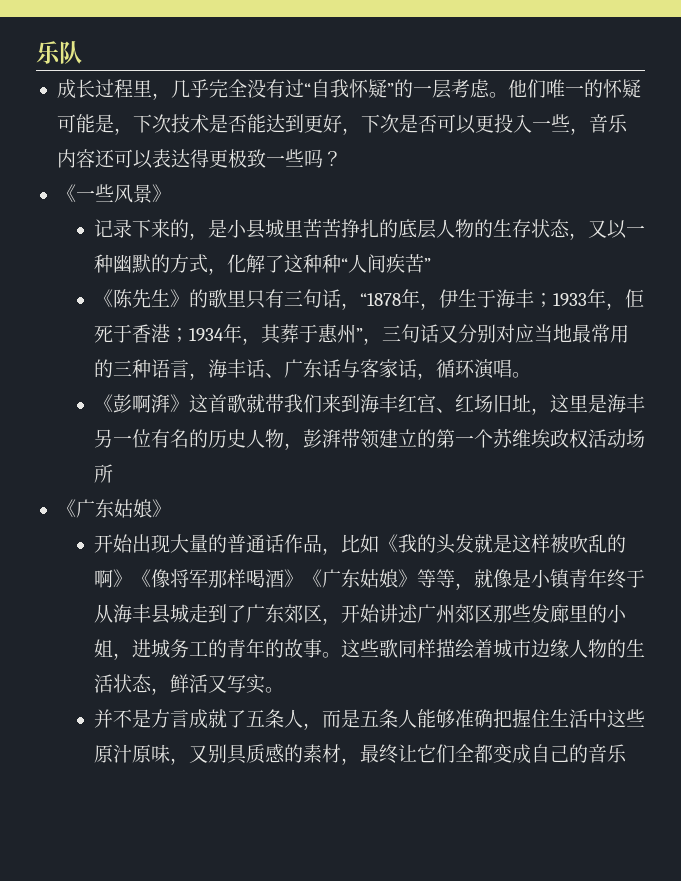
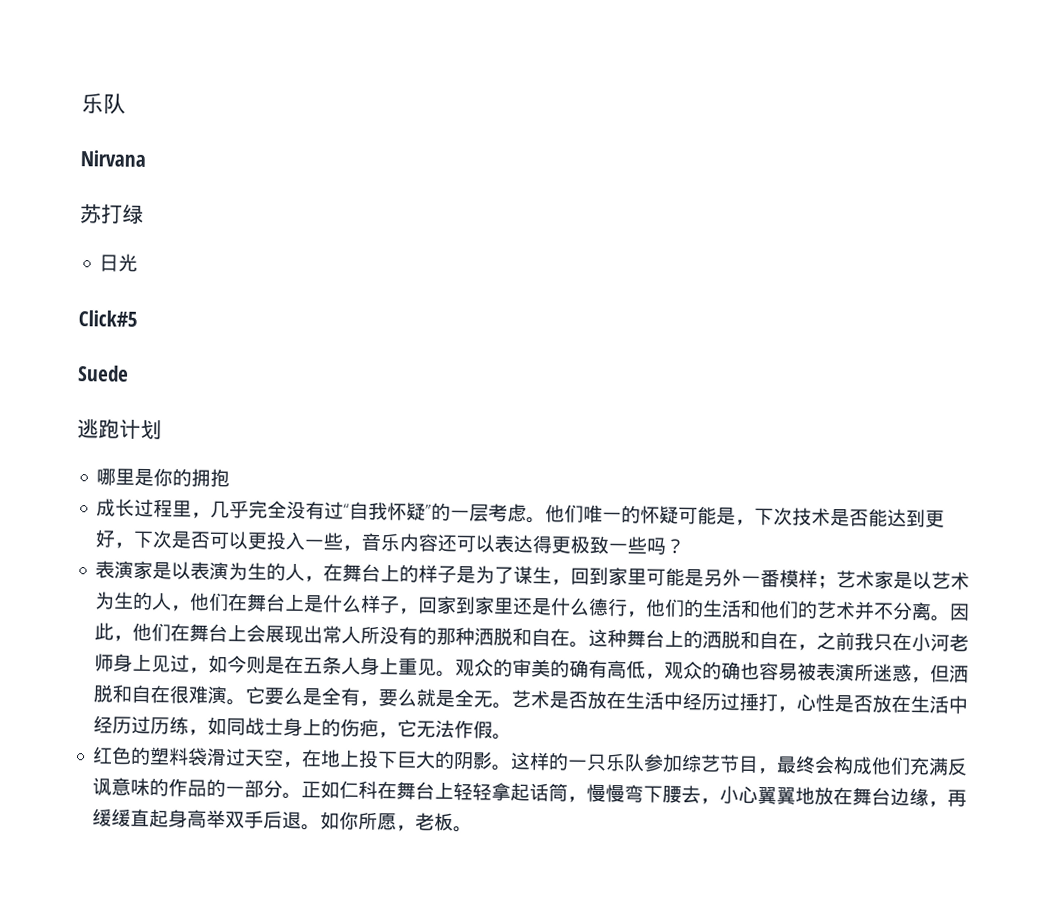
[36,41,82,64] 乐队 -> [81,93,126,115] [80,150,146,167] [80,204,144,224] [99,253,139,272] [78,310,138,327] [77,365,129,382] [77,418,162,440] [96,468,231,488] 乐队 // Nirvana // 苏打绿 // 日光 // Click#5 // Suede // 逃跑计划 // 哪里是你的拥抱
[56,184,171,203] [93,219,645,240] [93,254,431,275] [93,289,644,310] [93,324,629,345] [93,359,531,380] [93,394,645,415] [93,429,645,450] [93,464,113,483] [56,499,171,518] [93,534,626,555] [93,569,645,590] [93,604,627,625] [93,639,645,660] [93,674,284,695] [93,709,645,730] [93,744,627,765] 《一些风景》 // 记录下来的，是小县城里苦苦挣扎的底层人物的生存状态，又以一种幽默的方式，化解了这种种“人间疾苦” // 《陈先生》的歌里只有三句话，“1878年，伊生于海丰；1933年，佢死于香港；1934年，其葬于惠州”，三句话又分别对应当地最常用的三种语言，海丰话、广东话与客家话，循环演唱。 // 《彭啊湃》这首歌就带我们来到海丰红宫、红场旧址，这里是海丰另一位有名的历史人物，彭湃带领建立的第一个苏维埃政权活动场所 // 《广东姑娘》 // 开始出现大量的普通话作品，比如《我的头发就是这样被吹乱的啊》《像将军那样喝酒》《广东姑娘》等等，就像是小镇青年终于从海丰县城走到了广东郊区，开始讲述广州郊区那些发廊里的小姐，进城务工的青年的故事。这些歌同样描绘着城市边缘人物的生活状态，鲜活又写实。 // 并不是方言成就了五条人，而是五条人能够准确把握住生活中这些原汁原味，又别具质感的素材，最终让它们全都变成自己的音乐 -> [95,560,971,590] [94,591,971,622] [94,622,970,652] [94,653,970,684] [93,684,969,714] [93,715,513,740] [92,746,969,776] [92,777,968,808] [92,808,474,833] 表演家是以表演为生的人，在舞台上的样子是为了谋生，回到家里可能是另外一番模样；艺术家是以艺术为生的人，他们在舞台上是什么样子，回家到家里还是什么德行，他们的生活和他们的艺术并不分离。因此，他们在舞台上会展现出常人所没有的那种洒脱和自在。这种舞台上的洒脱和自在，之前我只在小河老师身上见过，如今则是在五条人身上重见。观众的审美的确有高低，观众的确也容易被表演所迷惑，但洒脱和自在很难演。它要么是全有，要么就是全无。艺术是否放在生活中经历过捶打，心性是否放在生活中经历过历练，如同战士身上的伤疤，它无法作假。 // 红色的塑料袋滑过天空，在地上投下巨大的阴影。这样的一只乐队参加综艺节目，最终会构成他们充满反讽意味的作品的一部分。正如仁科在舞台上轻轻拿起话筒，慢慢弯下腰去，小心翼翼地放在舞台边缘，再缓缓直起身高举双手后退。如你所愿，老板。

